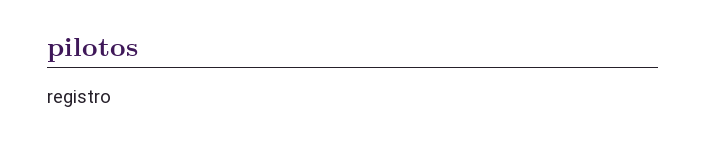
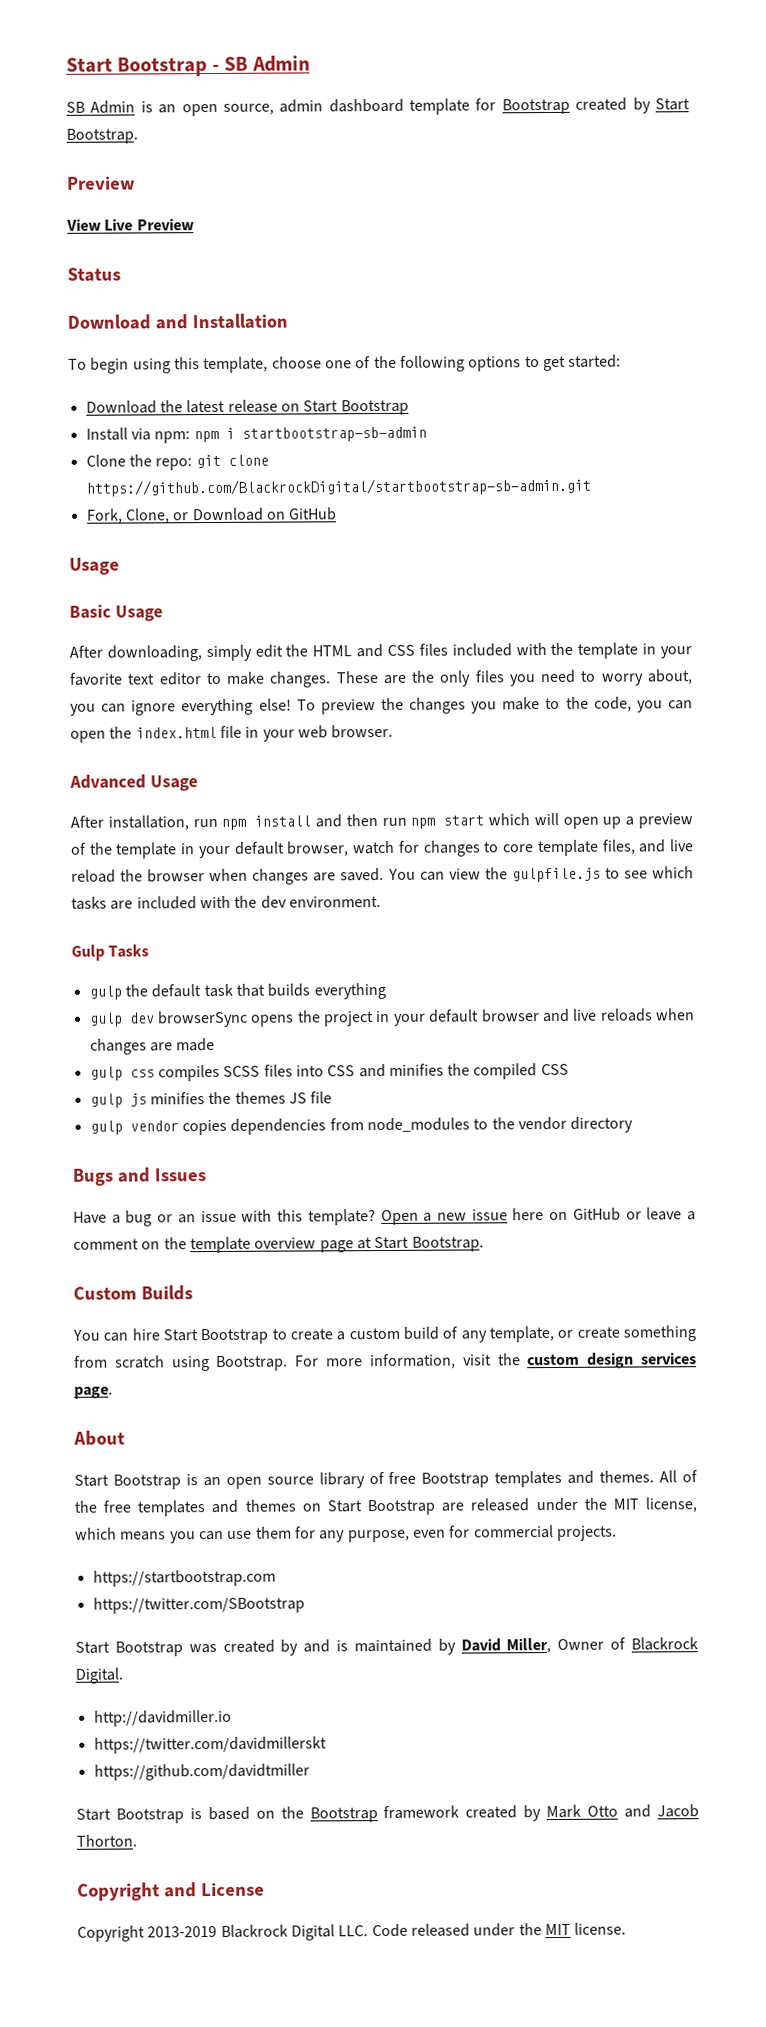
[47,38,138,62] [47,90,111,107] pilotos // registro -> [66,55,310,77] [66,97,690,117] [66,128,138,144] [67,176,135,190] [66,218,195,231] [67,267,121,282] [67,313,288,330] [68,354,622,374] [85,399,409,416] [85,426,427,444] [85,454,269,471] [85,477,591,497] [85,507,338,524] [69,557,120,575] [69,604,163,622] [69,642,692,662] [69,669,693,688] [70,696,693,716] [70,724,394,743] [69,774,198,792] [70,812,693,831] [70,839,695,859] [71,866,694,885] [71,895,381,910] [71,944,150,961] [88,982,386,1000] [88,1008,695,1028] [89,1037,216,1055] [89,1063,569,1082] [89,1091,333,1108] [89,1116,634,1136] [72,1167,206,1186] [73,1207,696,1227] [73,1236,484,1254] [73,1285,193,1301] [72,1325,696,1345] [74,1352,697,1372] [74,1386,113,1399] [73,1430,125,1446] [74,1470,699,1490] [74,1497,697,1517] [75,1524,617,1544] [92,1569,276,1587] [92,1596,305,1614] [75,1637,698,1657] [75,1667,123,1684] [93,1709,232,1727] [93,1736,327,1754] [93,1763,310,1781] [76,1804,699,1824] [76,1834,137,1847] [77,1882,265,1901] [77,1922,627,1942] Start Bootstrap - SB Admin // SB Admin is an open source, admin dashboard template for Bootstrap created by Start Bootstrap. // Preview // View Live Preview // Status // Download and Installation // To begin using this template, choose one of the following options to get started: // Download the latest release on Start Bootstrap // Install via npm: npm i startbootstrap-sb-admin // Clone the repo: git clone https://github.com/BlackrockDigital/startbootstrap-sb-admin.git // Fork, Clone, or Download on GitHub // Usage // Basic Usage // After downloading, simply edit the HTML and CSS files included with the template in your favorite text editor to make changes. These are the only files you need to worry about, you can ignore everything else! To preview the changes you make to the code, you can open the index.html file in your web browser. // Advanced Usage // After installation, run npm install and then run npm start which will open up a preview of the template in your default browser, watch for changes to core template files, and live reload the browser when changes are saved. You can view the gulpfile.js to see which tasks are included with the dev environment. // Gulp Tasks // gulp the default task that builds everything // gulp dev browserSync opens the project in your default browser and live reloads when changes are made // gulp css compiles SCSS files into CSS and minifies the compiled CSS // gulp js minifies the themes JS file // gulp vendor copies dependencies from node_modules to the vendor directory // Bugs and Issues // Have a bug or an issue with this template? Open a new issue here on GitHub or leave a comment on the template overview page at Start Bootstrap. // Custom Builds // You can hire Start Bootstrap to create a custom build of any template, or create something from scratch using Bootstrap. For more information, visit the custom design services page. // About // Start Bootstrap is an open source library of free Bootstrap templates and themes. All of the free templates and themes on Start Bootstrap are released under the MIT license, which means you can use them for any purpose, even for commercial projects. // https://startbootstrap.com // https://twitter.com/SBootstrap // Start Bootstrap was created by and is maintained by David Miller, Owner of Blackrock Digital. // http://davidmiller.io // https://twitter.com/davidmillerskt // https://github.com/davidtmiller // Start Bootstrap is based on the Bootstrap framework created by Mark Otto and Jacob Thorton. // Copyright and License // Copyright 2013-2019 Blackrock Digital LLC. Code released under the MIT license.

